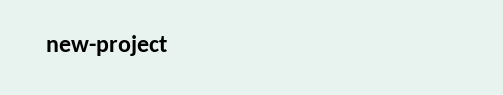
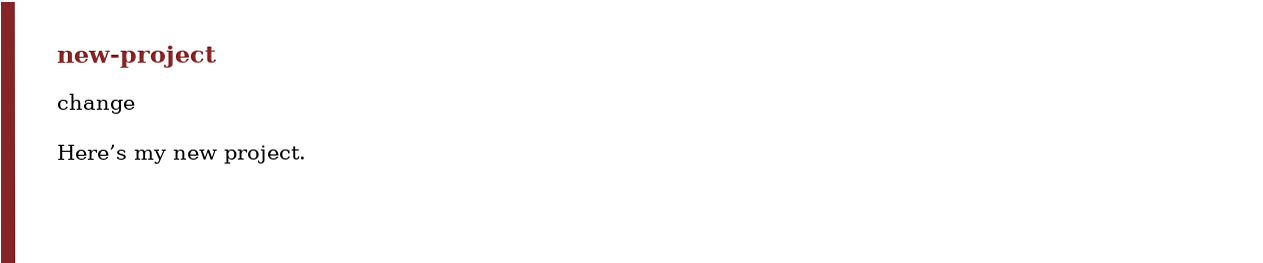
(167, 45) none -> [56,93,135,114] [57,144,307,164] // change // Here’s my new project.

